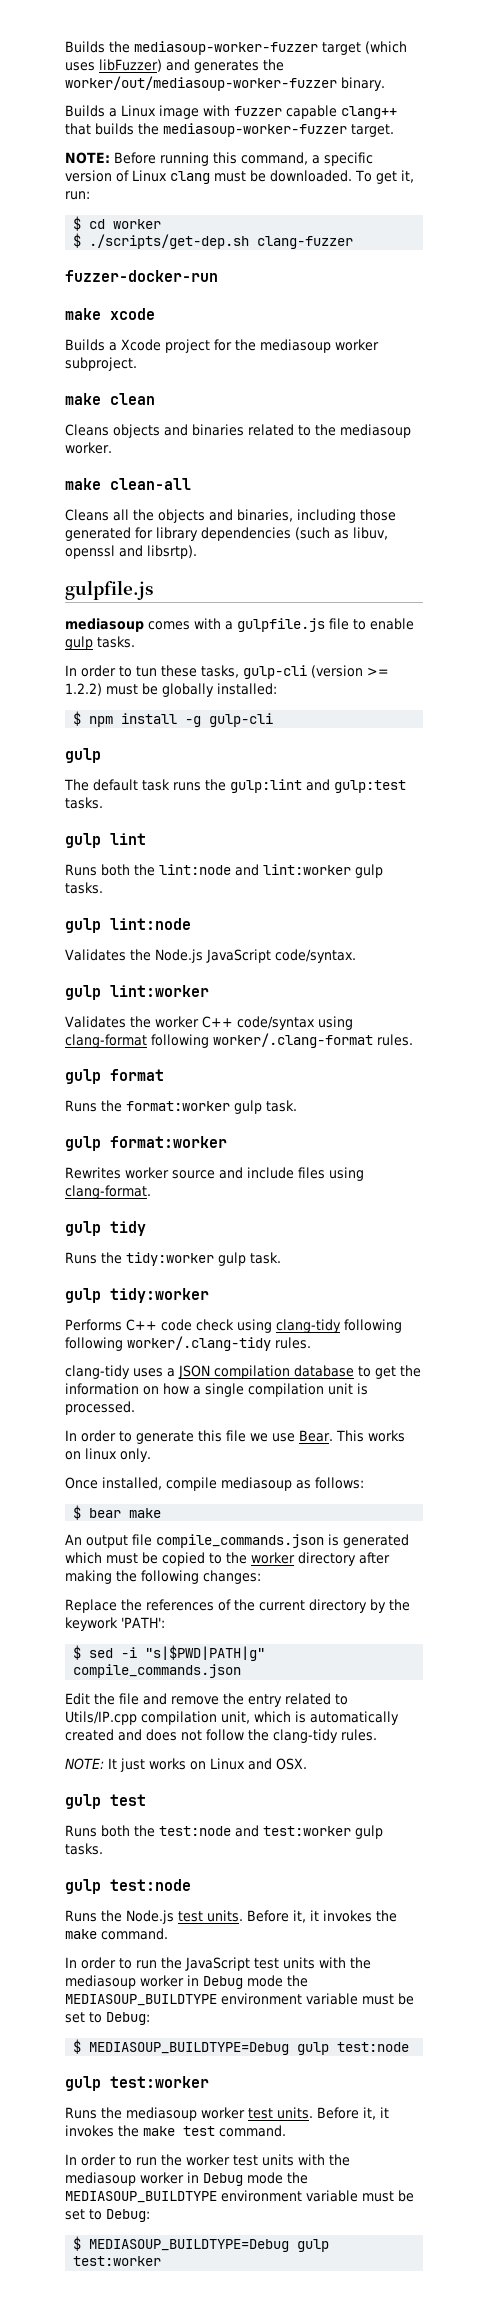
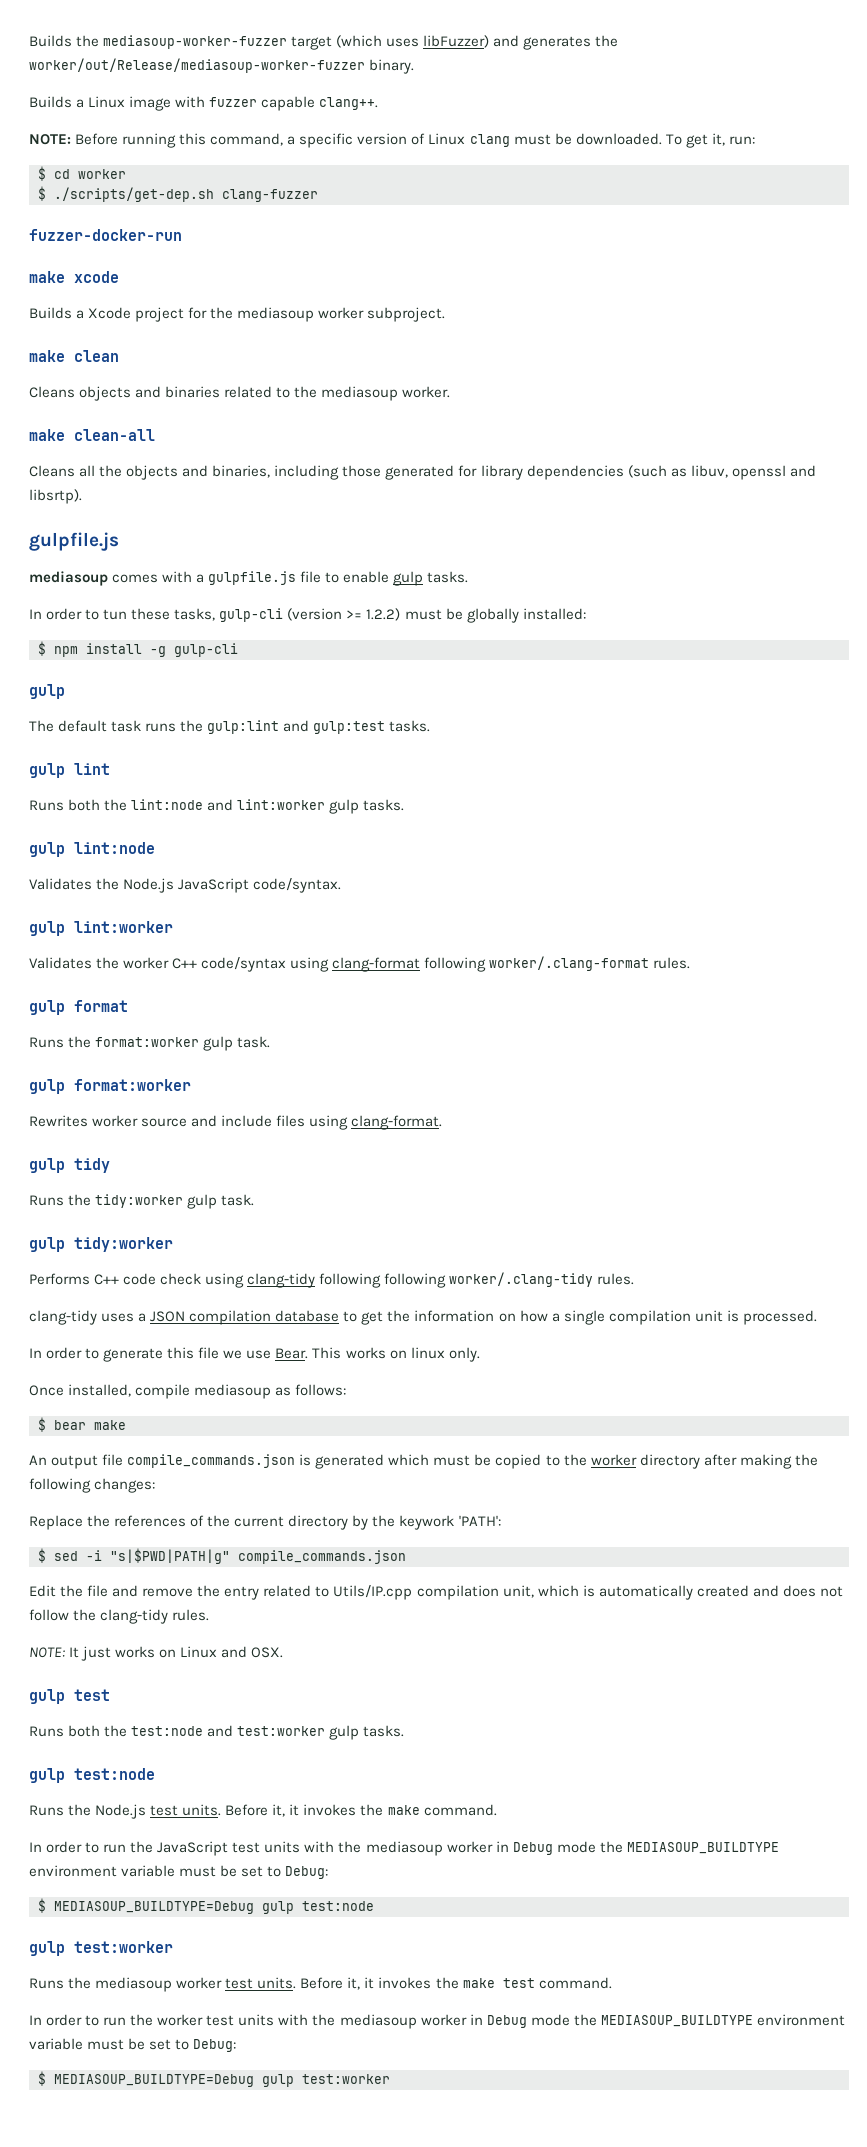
[65,76,337,91] worker/out/mediasoup-worker-fuzzer -> [29,58,365,73] worker/out/Release/mediasoup-worker-fuzzer
[341,106,397,119] [65,123,394,137] clang++ that builds the mediasoup-worker-fuzzer target. -> [319,97,379,110] clang++.

